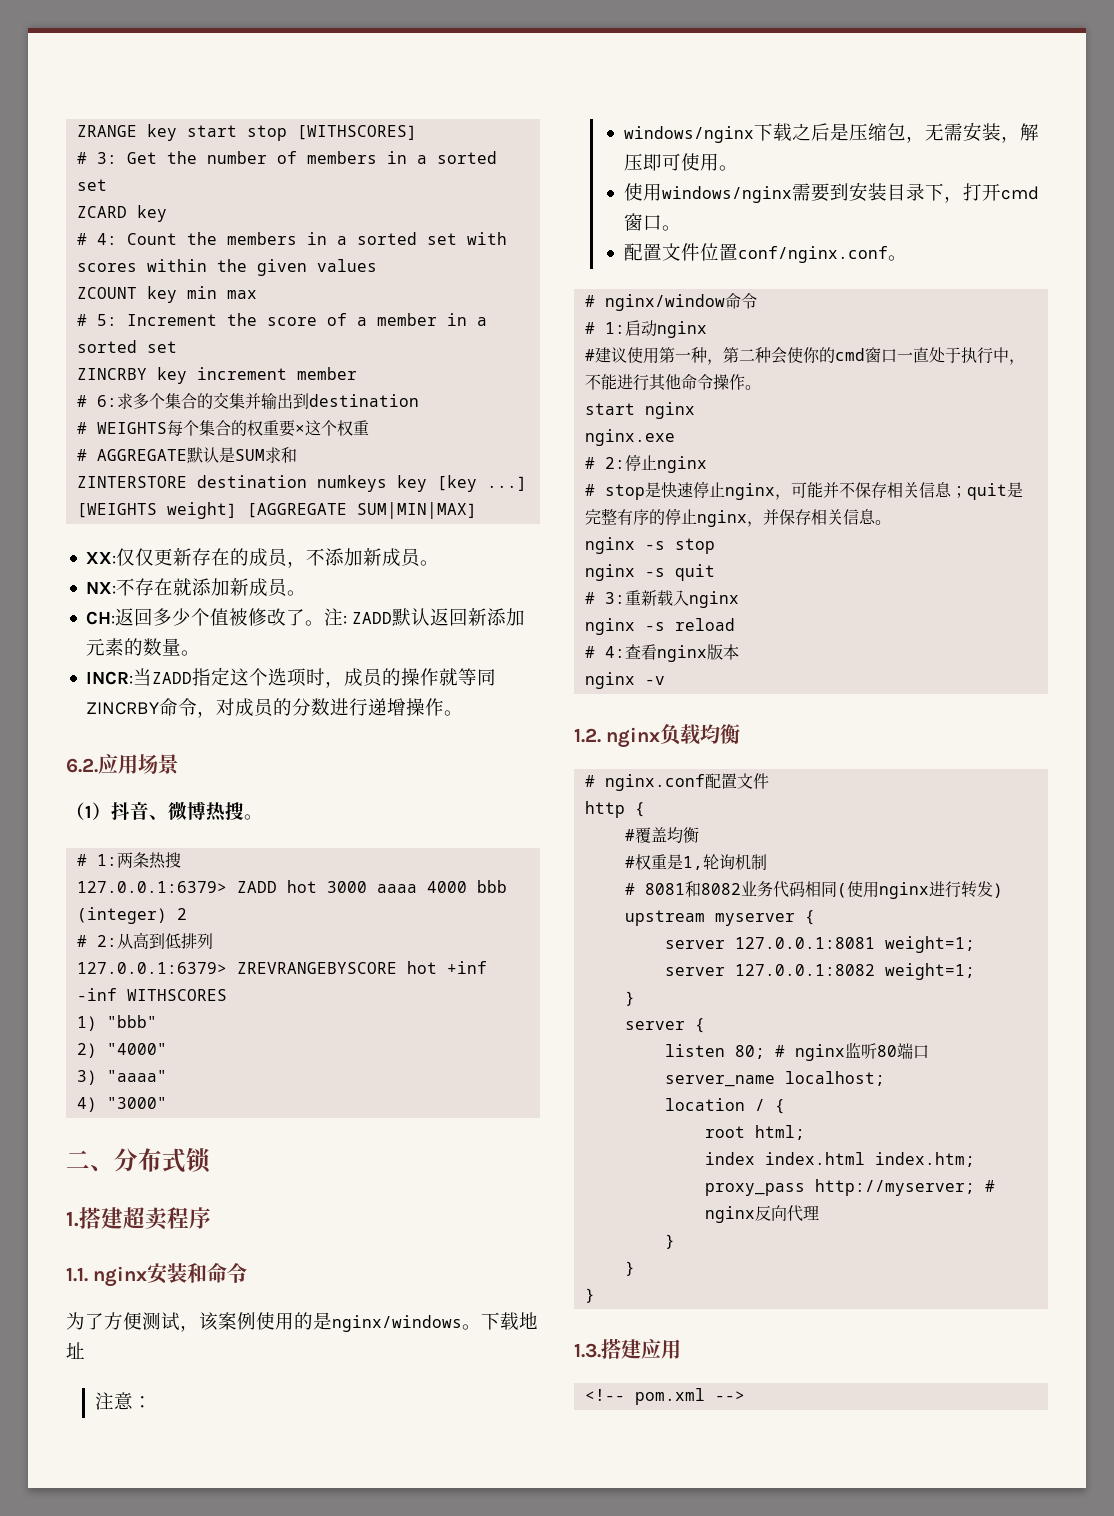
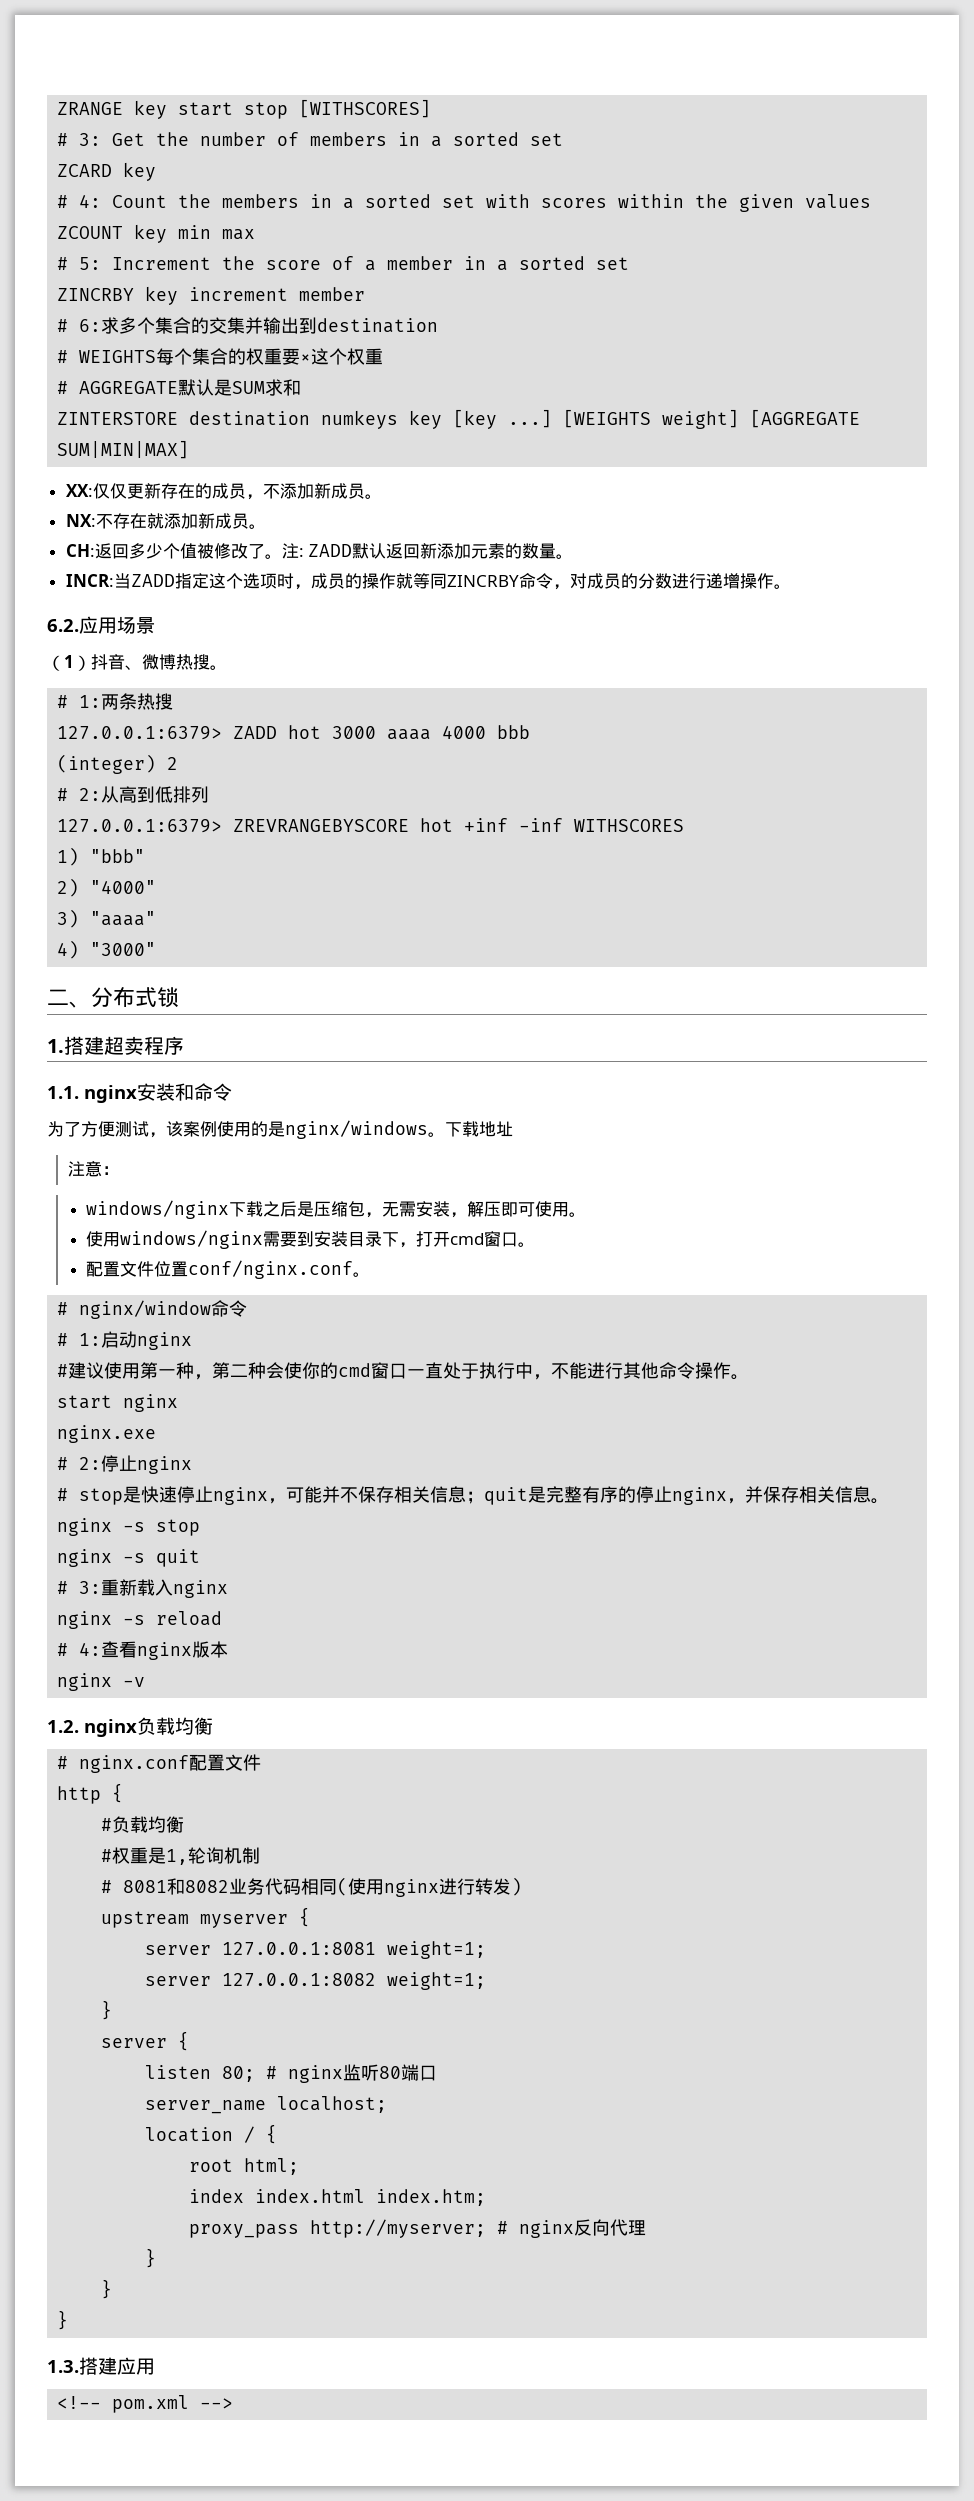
[635,827,668,843] 覆盖 -> [112,1816,149,1833] 负载

